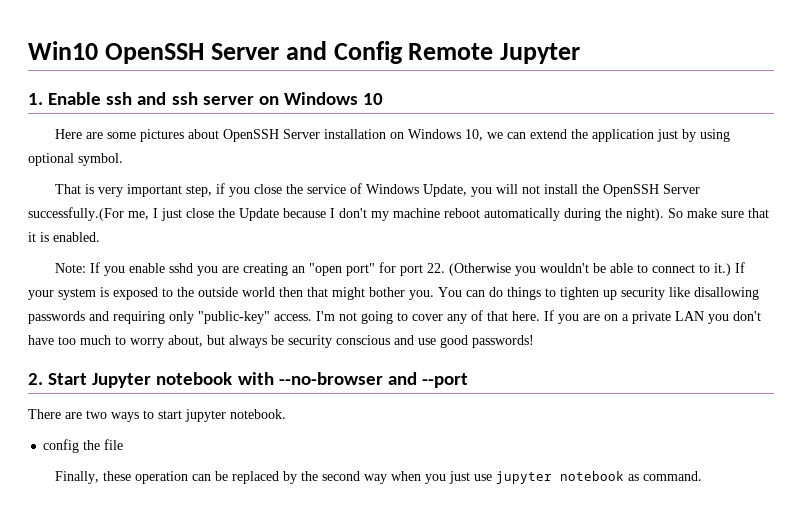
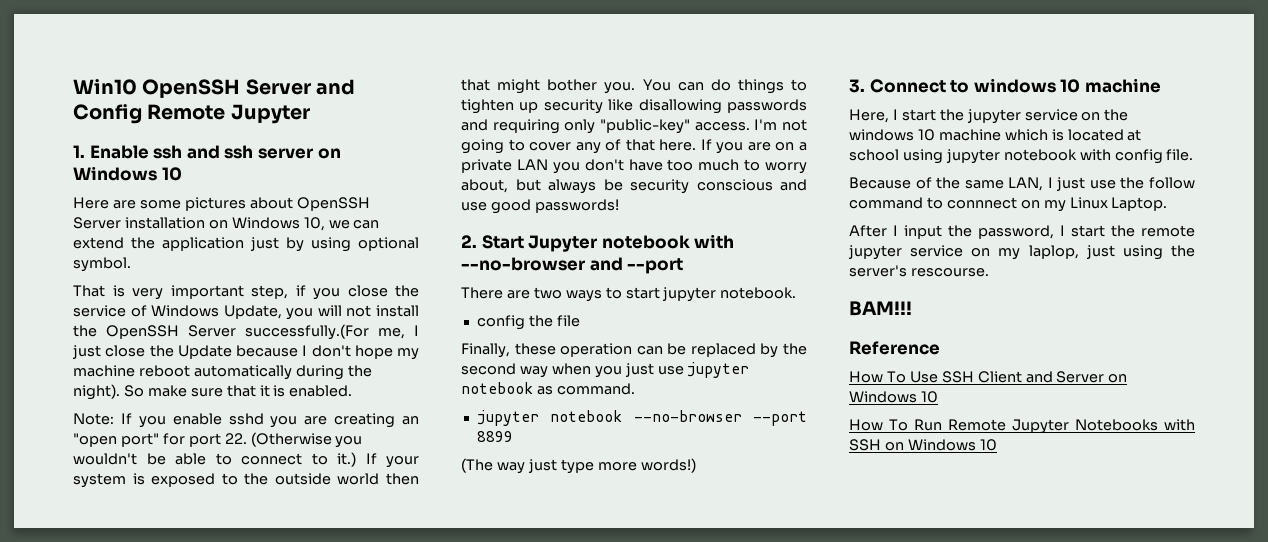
(367, 213) none -> [354,345,393,359] hope
(703, 476) none -> [476,410,807,426] [476,431,513,442] [461,458,696,474] [849,78,1161,93] [849,109,1129,124] [849,129,1142,141] [849,149,1194,164] [849,177,1195,191] [849,197,1168,212] [849,225,1195,239] [848,245,1195,260] [849,265,989,277] [849,301,912,316] [849,341,940,355] [849,371,1128,383] [849,391,938,403] [849,419,1195,434] [849,439,997,451] // jupyter notebook --no-browser --port 8899 // (The way just type more words!) // 3. Connect to windows 10 machine // Here, I start the jupyter service on the windows 10 machine which is located at school using jupyter notebook with config file. // Because of the same LAN, I just use the follow command to connnect on my Linux Laptop. // After I input the password, I start the remote jupyter service on my laplop, just using the server's rescourse. // BAM!!! // Reference // How To Use SSH Client and Server on Windows 10 // How To Run Remote Jupyter Notebooks with SSH on Windows 10

